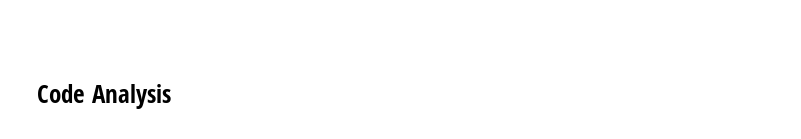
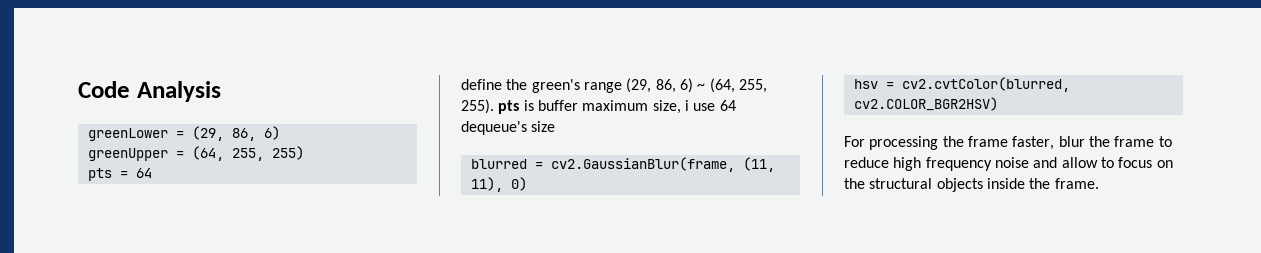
(171, 96) none -> [87,126,280,141] [87,146,304,161] [87,168,152,181] [461,78,767,93] [461,99,736,114] [461,121,556,135] [470,157,775,172] [470,177,527,192] [853,77,1070,92] [853,97,998,111] [844,136,1172,150] [844,157,1173,171] [844,178,1099,192] // greenLower = (29, 86, 6) // greenUpper = (64, 255, 255) // pts = 64 // define the green's range (29, 86, 6) ~ (64, 255, 255). pts is buffer maximum size, i use 64 dequeue's size // blurred = cv2.GaussianBlur(frame, (11, 11), 0) // hsv = cv2.cvtColor(blurred, cv2.COLOR_BGR2HSV) // For processing the frame faster, blur the frame to reduce high frequency noise and allow to focus on the structural objects inside the frame.

